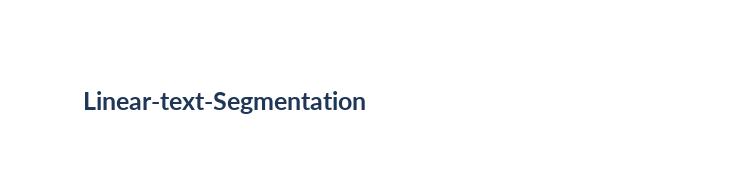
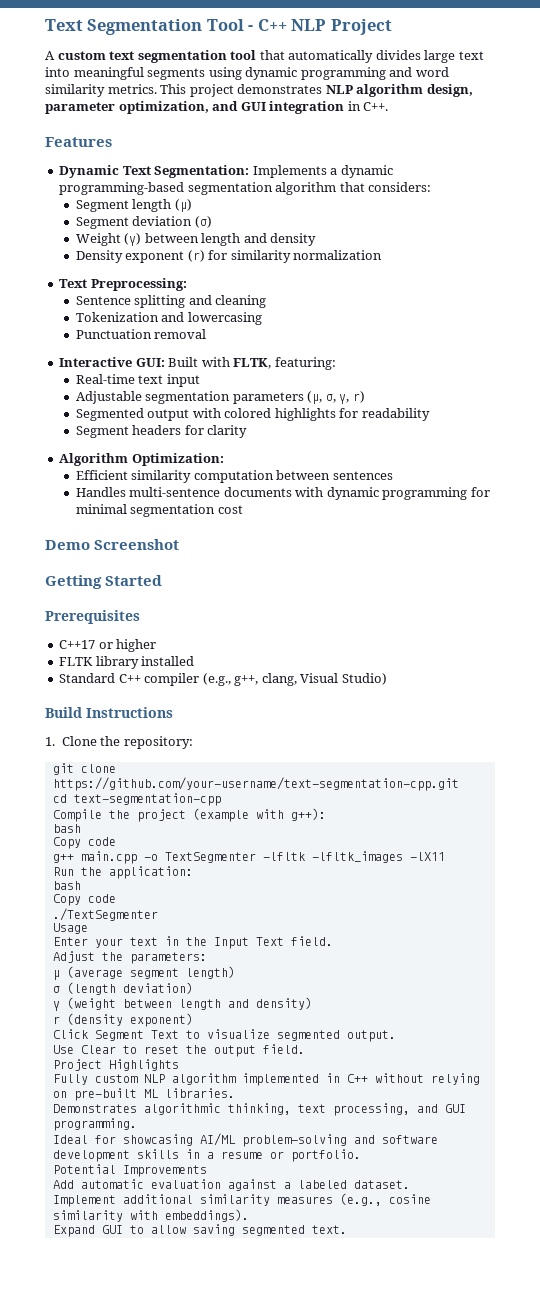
[83,91,366,114] Linear-text-Segmentation -> [45,19,392,35] [45,50,484,63] [45,67,449,80] [45,84,473,97] [45,101,389,114] [45,137,112,147] [59,165,393,178] [59,182,432,195] [75,199,192,212] [75,216,212,229] [75,233,317,246] [75,250,383,263] [59,278,187,291] [75,295,267,308] [75,312,262,325] [75,329,207,339] [59,357,336,370] [75,374,200,387] [75,391,365,404] [75,408,430,421] [75,425,248,438] [59,453,224,466] [75,470,393,483] [75,487,490,500] [75,504,243,517] [45,539,180,550] [45,575,163,589] [45,610,140,624] [59,639,157,652] [59,656,195,669] [59,673,387,686] [45,707,173,718] [45,736,193,749] [52,763,116,775] [52,777,459,791] [52,793,221,806] [52,808,326,822] [52,824,81,833] [52,837,116,849] [52,851,445,864] [52,866,193,879] [52,881,81,890] [52,894,116,906] [52,908,158,921] [52,923,88,934] [52,936,333,949] [52,951,207,964] [52,966,235,980] [52,982,193,995] [52,997,312,1011] [52,1013,193,1027] [52,1029,396,1042] [52,1044,305,1057] [52,1059,179,1071] [52,1073,480,1086] [52,1088,235,1101] [52,1103,466,1116] [52,1118,137,1131] [52,1133,438,1147] [52,1149,361,1162] [52,1164,207,1177] [52,1179,410,1191] [52,1193,431,1207] [52,1209,249,1222] [52,1224,347,1237] Text Segmentation Tool - C++ NLP Project // A custom text segmentation tool that automatically divides large text into meaningful segments using dynamic programming and word similarity metrics. This project demonstrates NLP algorithm design, parameter optimization, and GUI integration in C++. // Features // Dynamic Text Segmentation: Implements a dynamic programming-based segmentation algorithm that considers: // Segment length (μ) // Segment deviation (σ) // Weight (γ) between length and density // Density exponent (r) for similarity normalization // Text Preprocessing: // Sentence splitting and cleaning // Tokenization and lowercasing // Punctuation removal // Interactive GUI: Built with FLTK, featuring: // Real-time text input // Adjustable segmentation parameters (μ, σ, γ, r) // Segmented output with colored highlights for readability // Segment headers for clarity // Algorithm Optimization: // Efficient similarity computation between sentences // Handles multi-sentence documents with dynamic programming for minimal segmentation cost // Demo Screenshot // Getting Started // Prerequisites // C++17 or higher // FLTK library installed // Standard C++ compiler (e.g., g++, clang, Visual Studio) // Build Instructions // 1. Clone the repository: // git clone https://github.com/your-username/text-segmentation-cpp.git // cd text-segmentation-cpp // Compile the project (example with g++): // bash // Copy code // g++ main.cpp -o TextSegmenter -lfltk -lfltk_images -lX11 // Run the application: // bash // Copy code // ./TextSegmenter // Usage // Enter your text in the Input Text field. // Adjust the parameters: // μ (average segment length) // σ (length deviation) // γ (weight between length and density) // r (density exponent) // Click Segment Text to visualize segmented output. // Use Clear to reset the output field. // Project Highlights // Fully custom NLP algorithm implemented in C++ without relying on pre-built ML libraries. // Demonstrates algorithmic thinking, text processing, and GUI programming. // Ideal for showcasing AI/ML problem-solving and software development skills in a resume or portfolio. // Potential Improvements // Add automatic evaluation against a labeled dataset. // Implement additional similarity measures (e.g., cosine similarity with embeddings). // Expand GUI to allow saving segmented text.

